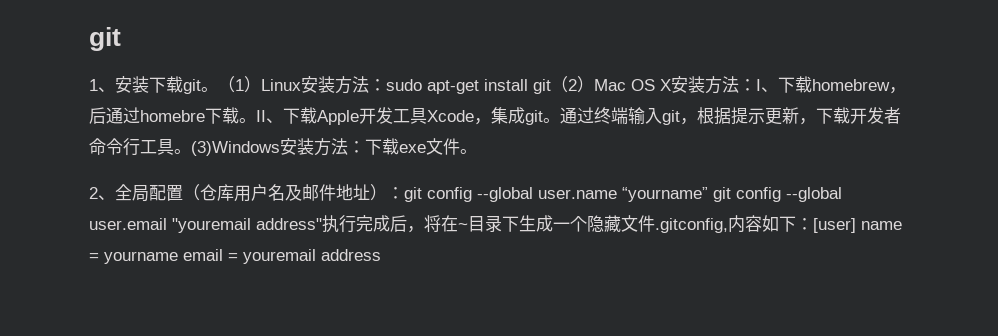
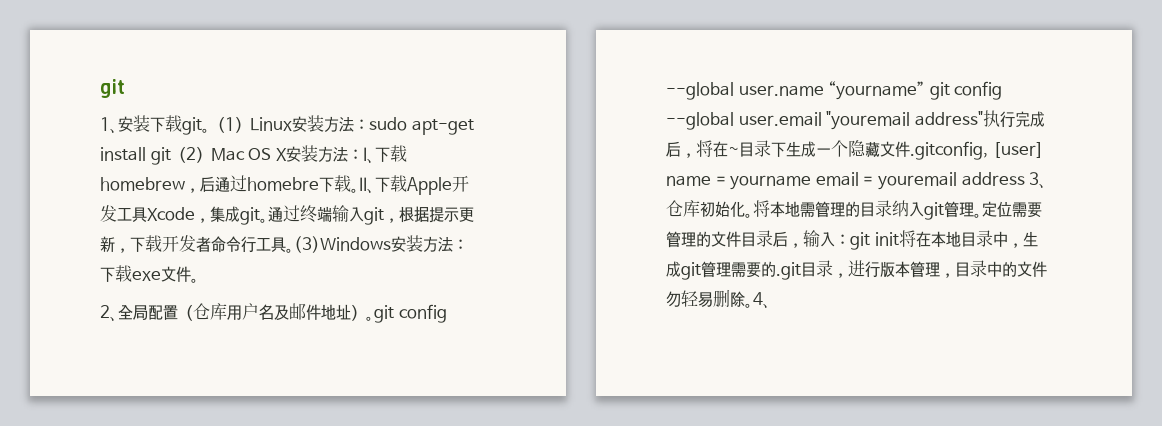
[387,187,404,199] ： -> [366,316,374,321] 。
[728,215,813,233] 内容如下： -> (988, 150) none
(381, 255) none -> [1029,172,1048,189] [666,200,1042,220] [666,230,1038,250] [666,260,1047,280] [666,289,771,309] 3、仓库初始化。将本地需管理的目录纳入git管理。定位需要管理的文件目录后，输入：git init将在本地目录中，生成git管理需要的.git目录，进行版本管理，目录中的文件勿轻易删除。4、

